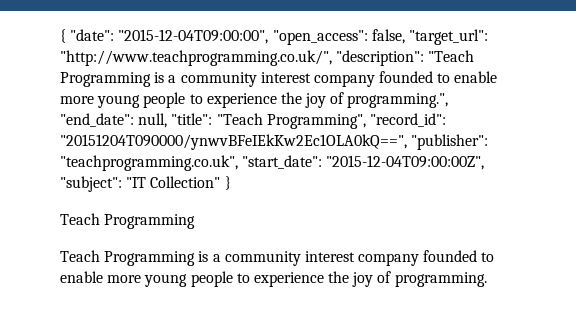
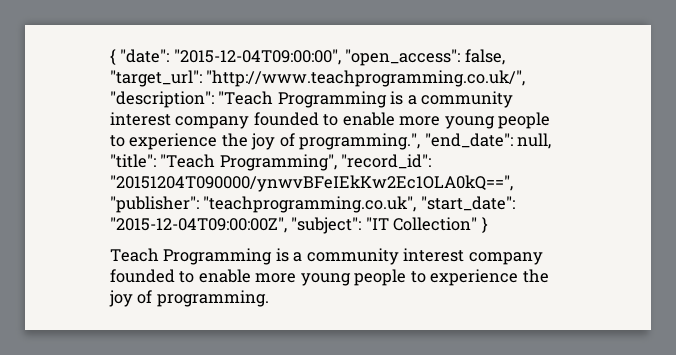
[60,250,196,266] // Teach Programming -> (273, 256) none

